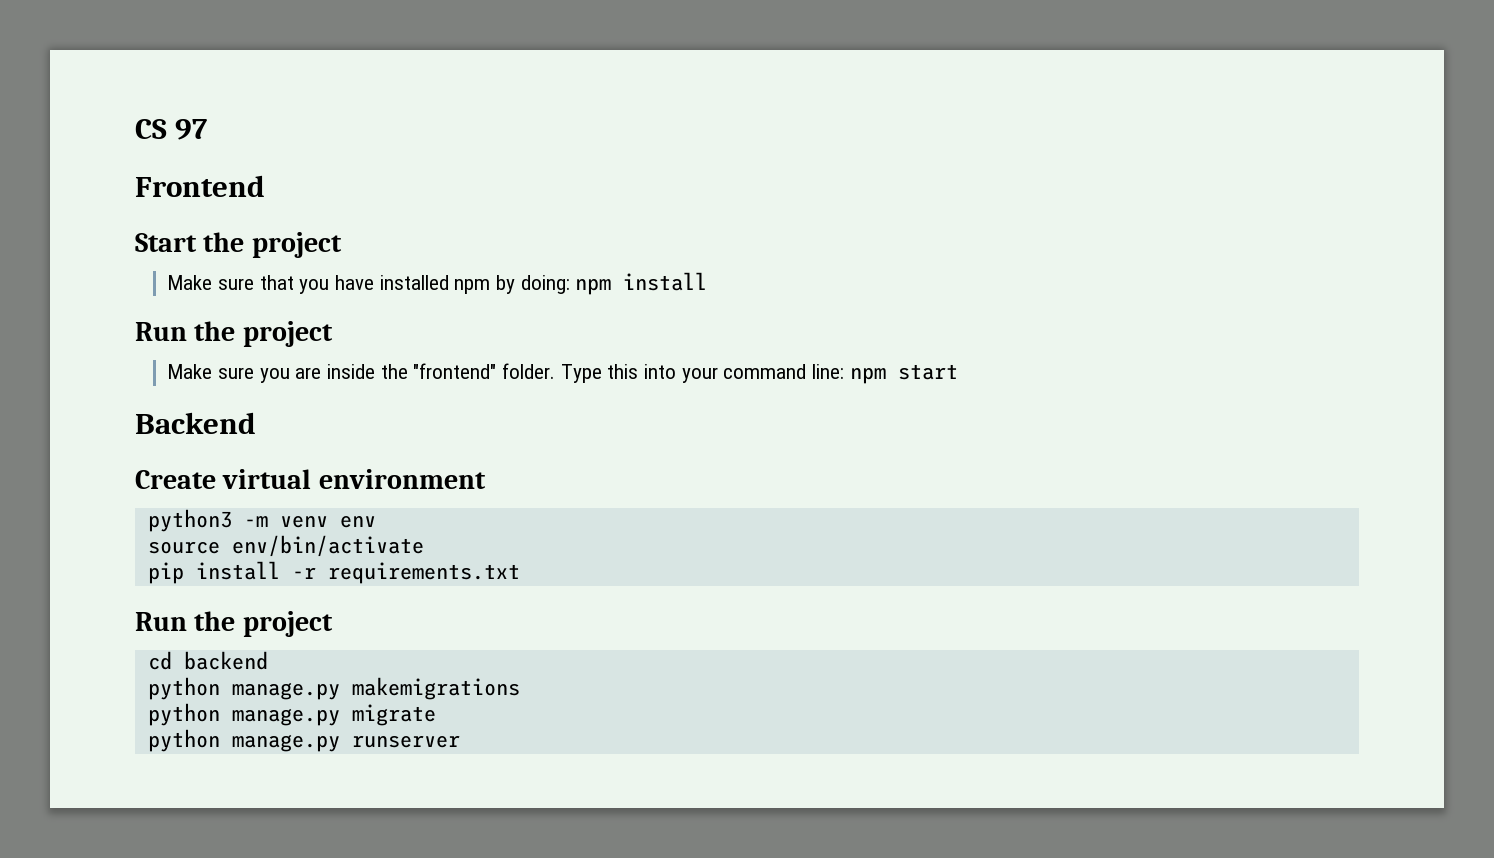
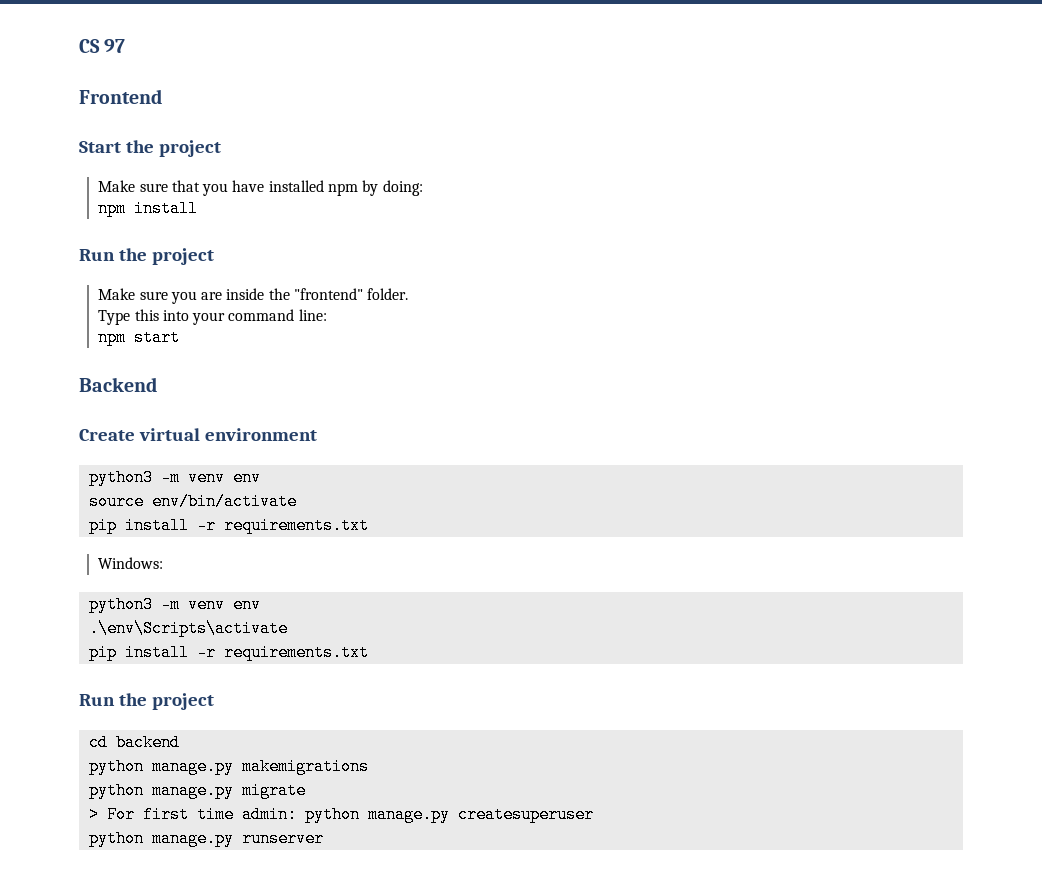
(570, 284) none -> (423, 188) //
(555, 371) none -> (409, 294) //
(844, 371) none -> (327, 315) //
(520, 573) none -> [98,557,164,569] [88,596,261,613] [88,620,288,637] [88,644,369,661] // Windows: // python3 -m venv env // .\env\Scripts\activate // pip install -r requirements.txt
(436, 715) none -> [88,806,594,823] // > For first time admin: python manage.py createsuperuser

